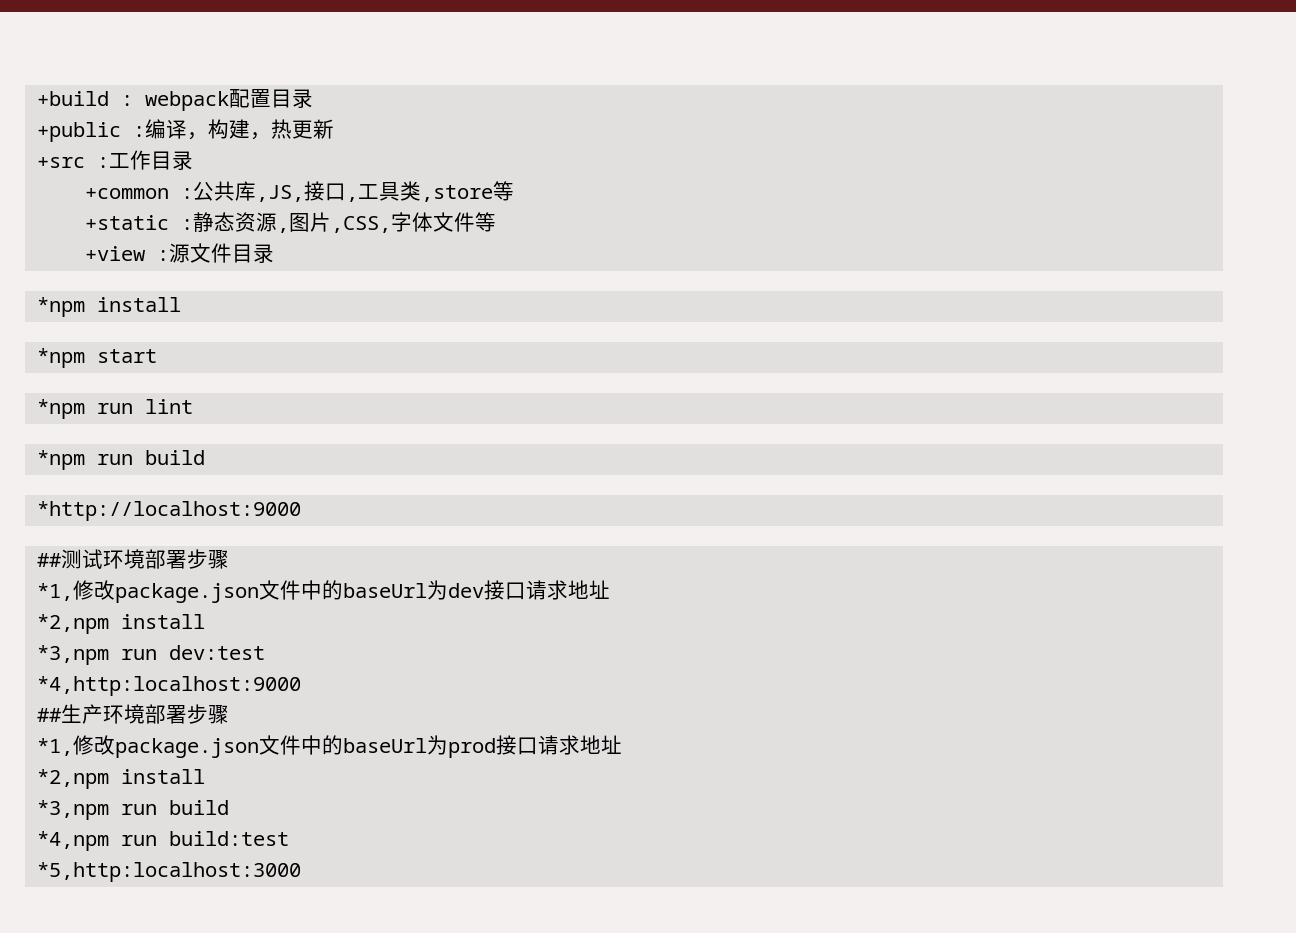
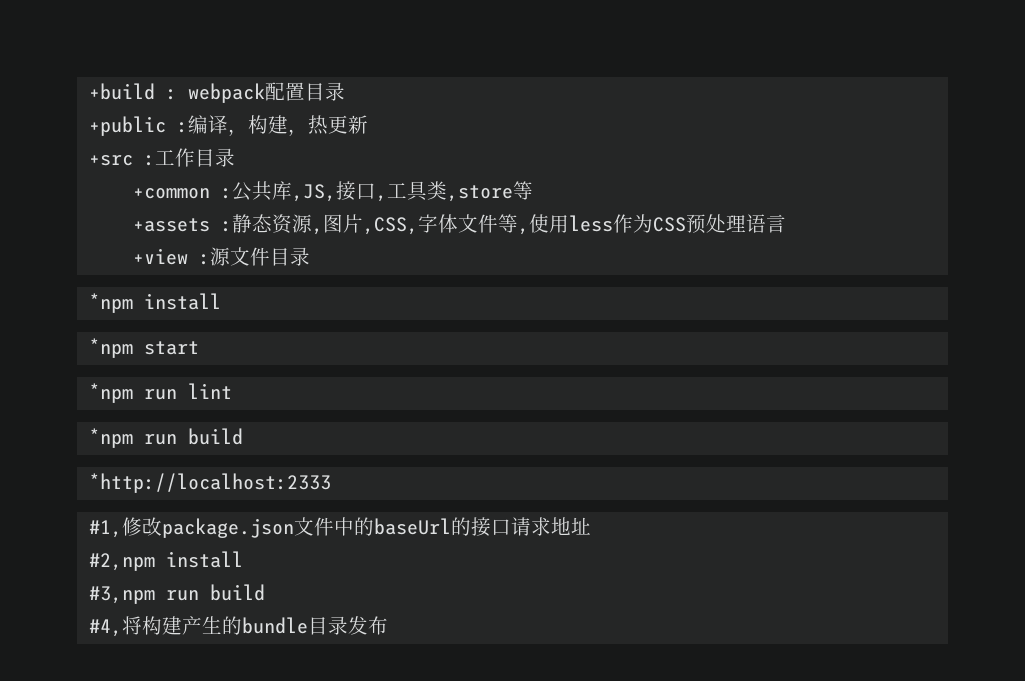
[85,215,169,230] +static -> [133,218,210,232] +assets
(496, 222) none -> [518,214,786,235] ,使用less作为CSS预处理语言
[37,501,301,521] [37,549,229,569] [37,580,610,603] [37,614,205,634] [37,645,265,665] [37,676,301,696] [37,704,229,724] [37,735,622,758] [37,769,205,789] [37,800,229,820] [37,831,289,851] [37,862,301,882] *http://localhost:9000 // ##测试环境部署步骤 // *1,修改package.json文件中的baseUrl为dev接口请求地址 // *2,npm install // *3,npm run dev:test // *4,http:localhost:9000 // ##生产环境部署步骤 // *1,修改package.json文件中的baseUrl为prod接口请求地址 // *2,npm install // *3,npm run build // *4,npm run build:test // *5,http:localhost:3000 -> [89,473,331,493] [89,517,591,538] [89,551,243,571] [89,584,265,604] [89,616,388,637] *http://localhost:2333 // #1,修改package.json文件中的baseUrl的接口请求地址 // #2,npm install // #3,npm run build // #4,将构建产生的bundle目录发布

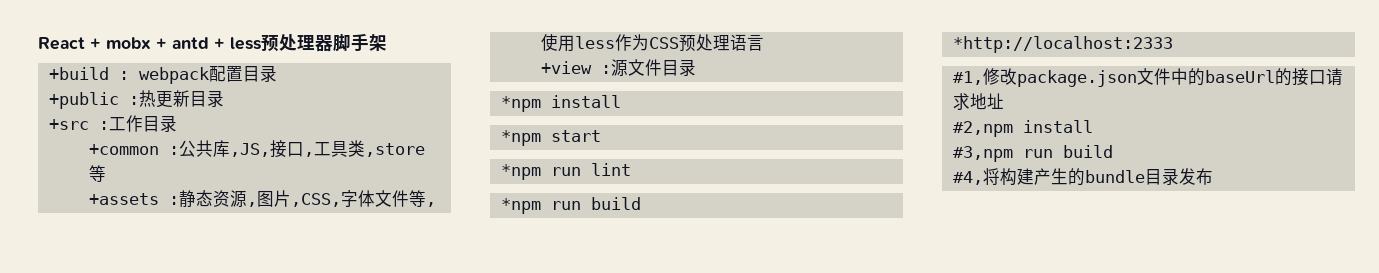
(89, 91) none -> [38,33,387,52] React + mobx + antd + less预处理器脚手架 //
[188,115,308,136] 编译，构建， -> (139, 100) none
(368, 124) none -> [189,90,224,107] 目录

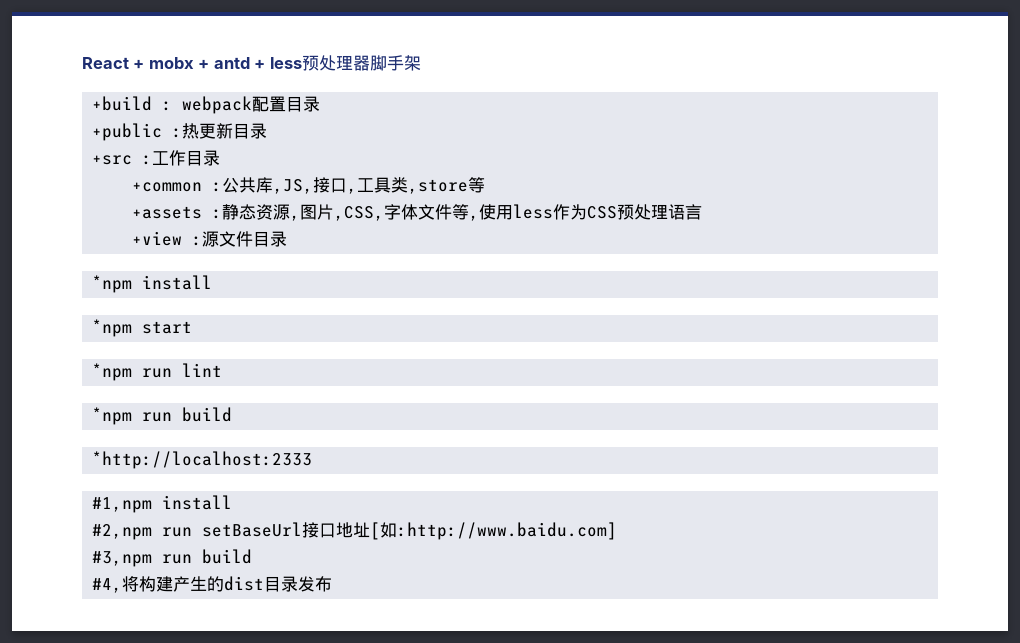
[952,68,1343,87] [952,93,970,110] #1,修改package.json文件中的baseUrl的接口请求 -> [91,495,232,513] [91,522,336,540] #1,npm install // #2,npm run setBaseUrl接口
[952,120,1093,137] // #2,npm install -> [369,522,617,540] [如:http://www.baidu.com]
[1084,170,1145,183] bundle -> [223,576,264,591] dist

